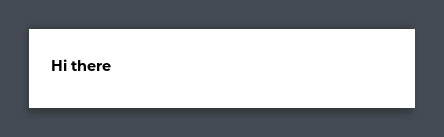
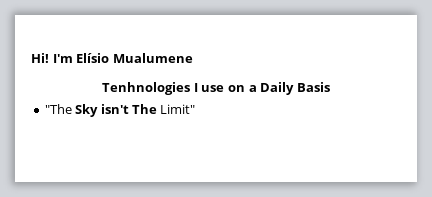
[51,59,111,71] Hi there -> [31,53,193,63] [102,82,330,95] [44,104,196,117] Hi! I'm Elísio Mualumene // Tenhnologies I use on a Daily Basis // "The Sky isn't The Limit"

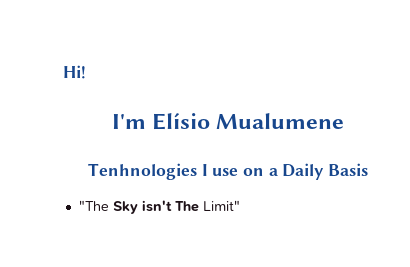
(49, 58) none -> (86, 72) //

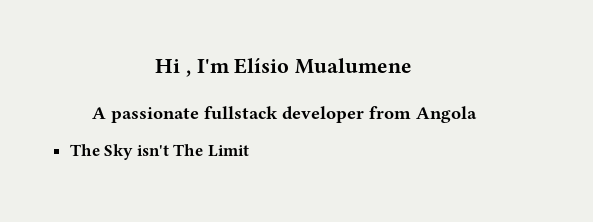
[63,65,86,79] Hi! // -> [154,59,191,77] Hi ,
[87,163,369,180] [78,200,109,211] Tenhnologies I use on a Daily Basis // "The -> [91,106,477,123] [69,144,100,156] A passionate fullstack developer from Angola // The
[202,200,240,211] Limit" -> [208,145,250,157] Limit

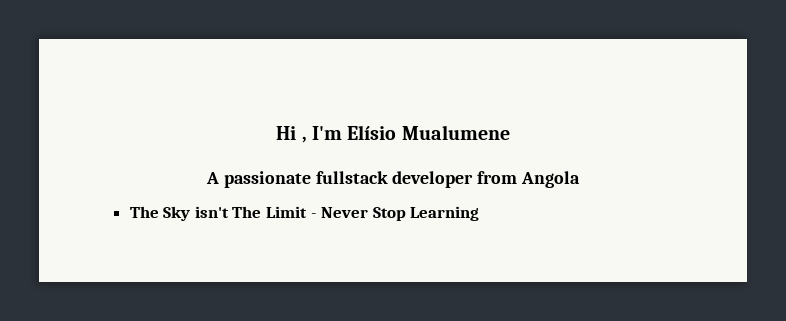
(250, 151) none -> [310,206,480,221] - Never Stop Learning

